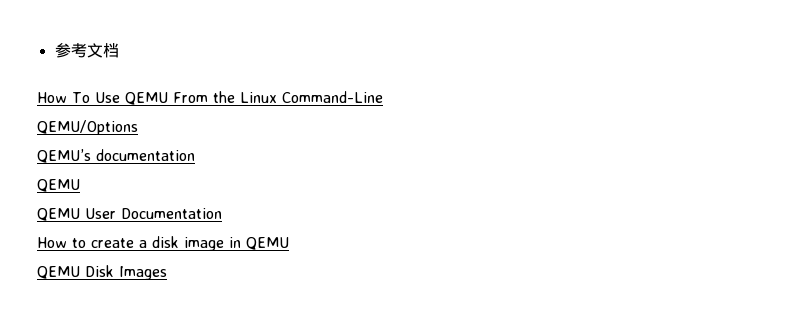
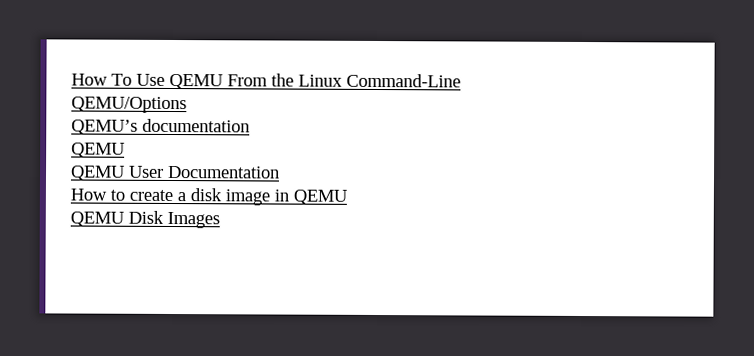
[54,43,119,58] 参考文档 // -> (71, 79) none

